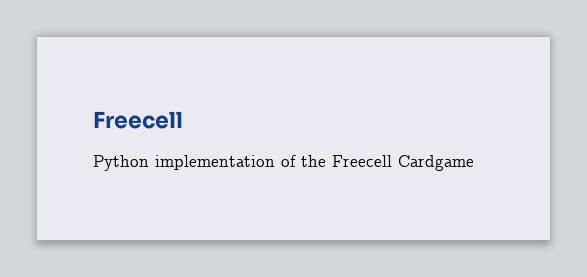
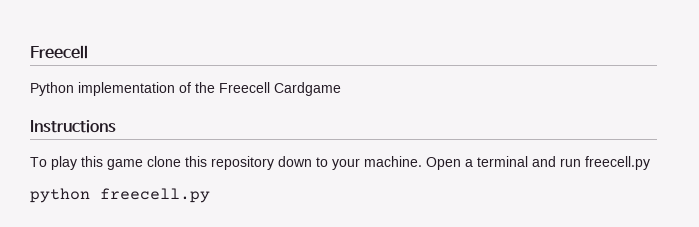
(474, 163) none -> [30,120,116,133] [30,156,650,170] [30,188,210,203] // Instructions // To play this game clone this repository down to your machine. Open a terminal and run freecell.py // python freecell.py

